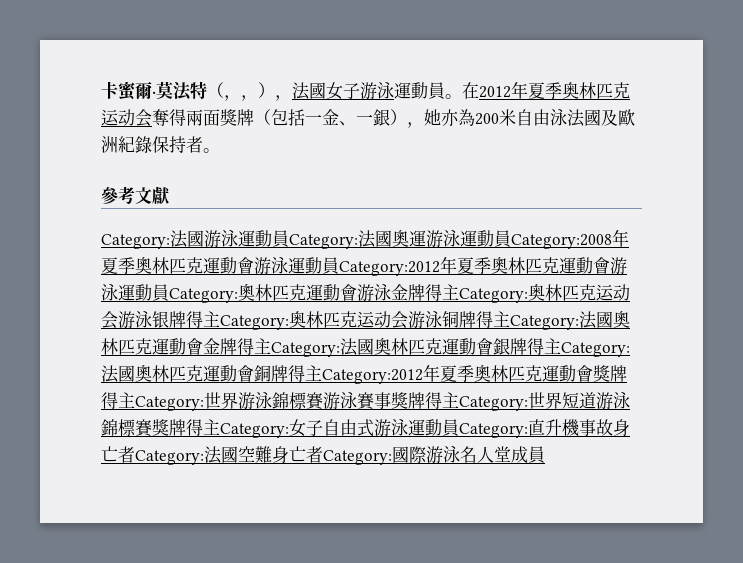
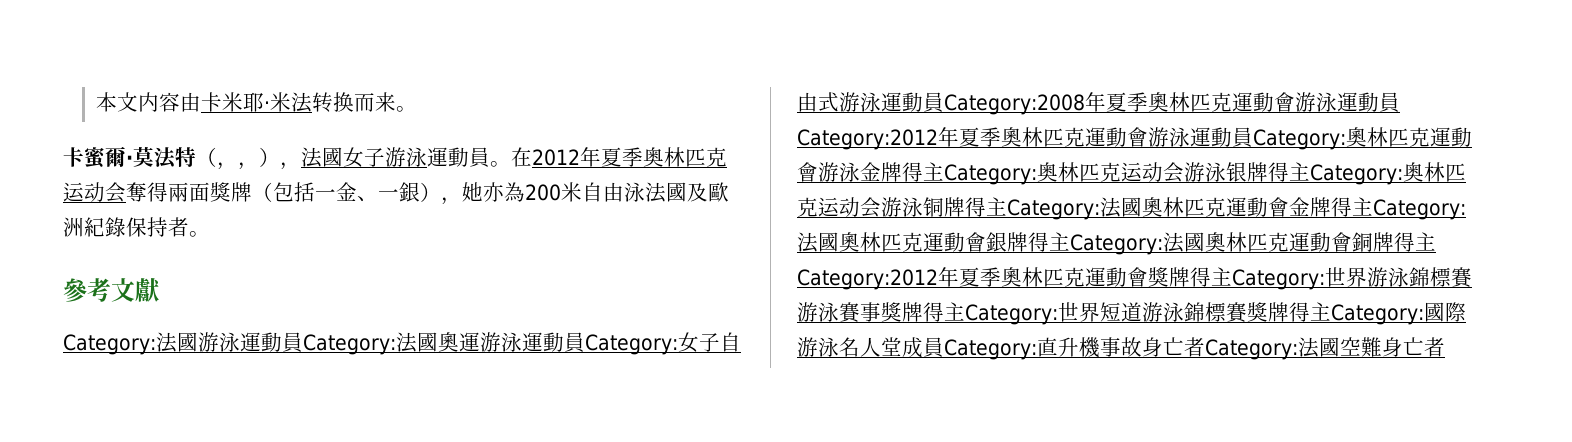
(101, 90) none -> [96,92,418,113] 本文内容由卡米耶·米法转换而来。 //
(511, 238) none -> [584,332,741,355] [797,92,944,112] Category:女子自由式游泳運動員
[289,419,442,437] 女子自由式游泳運動 -> [1423,302,1466,322] [797,337,923,358] 國際游泳名人堂成
[323,446,545,465] Category:國際游泳名人堂成員 -> (1445, 347) none

